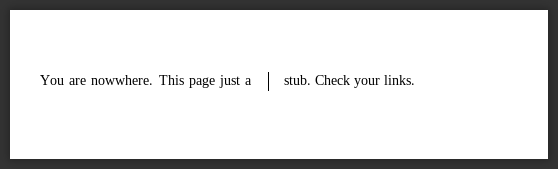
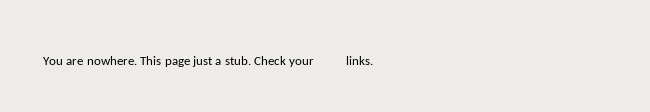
[91,75,154,85] nowwhere. -> [86,56,137,65] nowhere.

